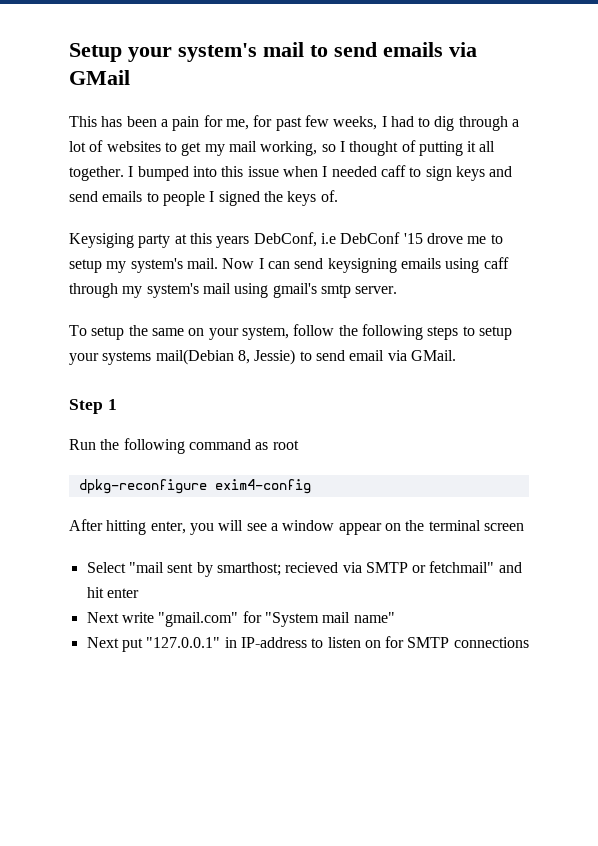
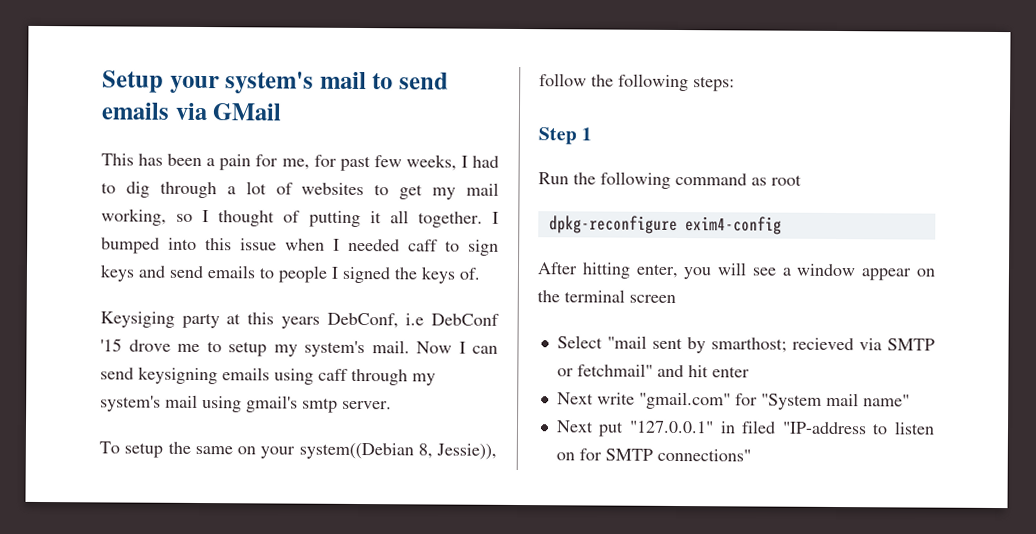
[241,324,512,340] [69,349,456,365] system, follow the following steps to setup your systems mail(Debian 8, Jessie) to send email via GMail. -> [298,442,497,460] [539,73,735,92] system((Debian 8, Jessie)), follow the following steps:
[240,637,307,648] IP-address -> [741,420,867,435] filed "IP-address
[453,637,529,648] connections -> [656,448,751,462] connections"

